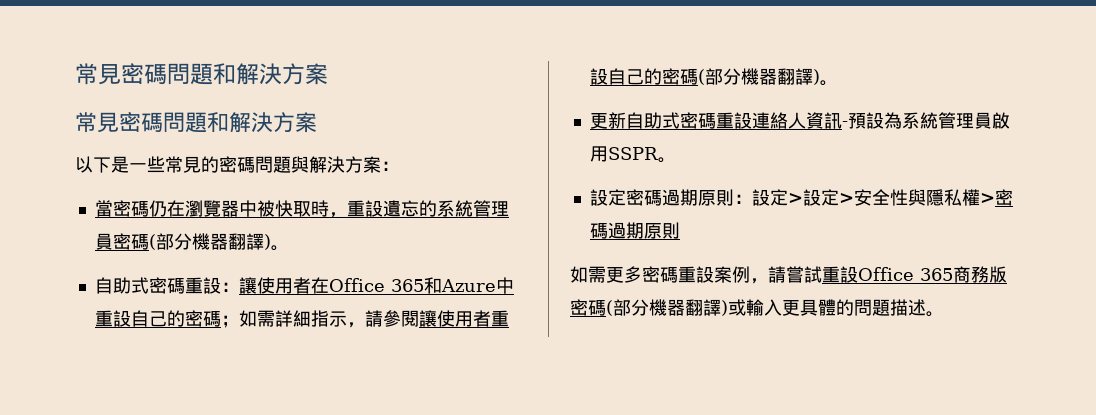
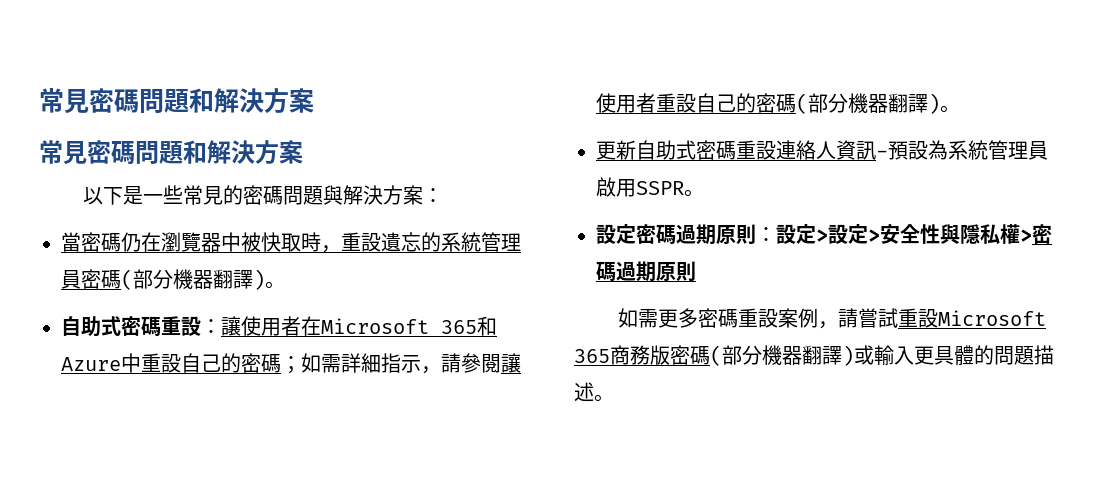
[328,278,385,292] Office -> [321,318,429,334] Microsoft
[858,267,914,281] Office -> [937,310,1046,326] Microsoft

